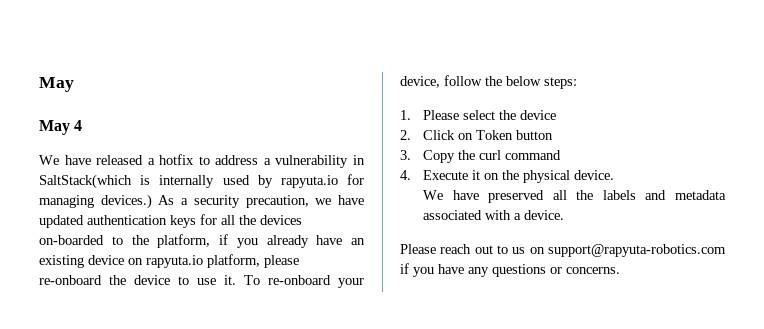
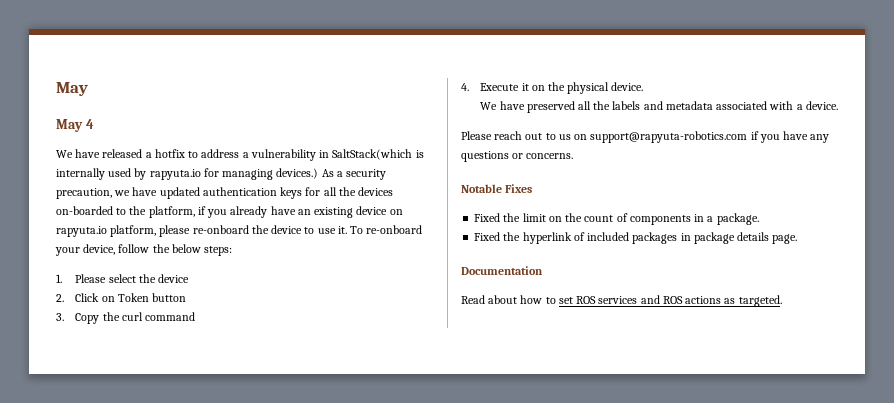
(620, 270) none -> [461,184,533,193] [474,213,759,225] [474,232,798,244] [461,266,543,275] [461,295,782,307] // Notable Fixes // Fixed the limit on the count of components in a package. // Fixed the hyperlink of included packages in package details page. // Documentation // Read about how to set ROS services and ROS actions as targeted.

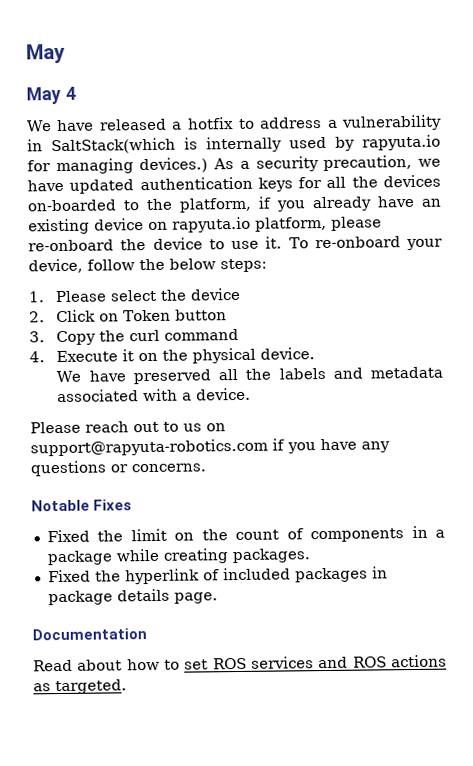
[716,213,759,225] package. -> [46,548,311,566] package while creating packages.

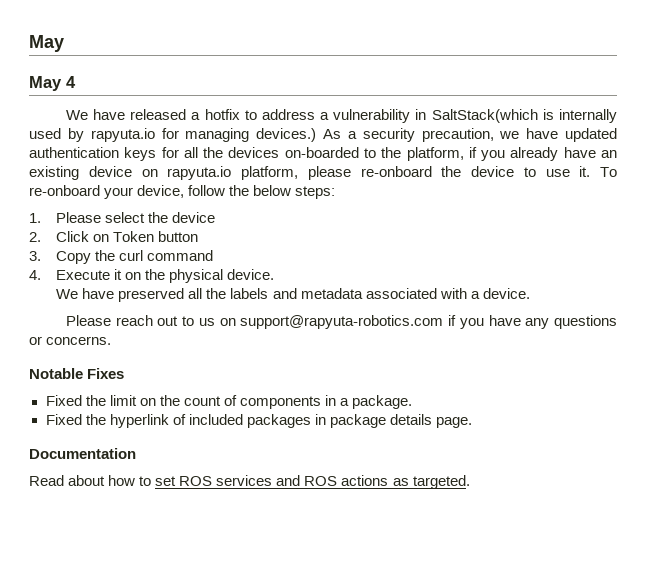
[46,548,311,566] package while creating packages. -> [352,395,413,409] package.

